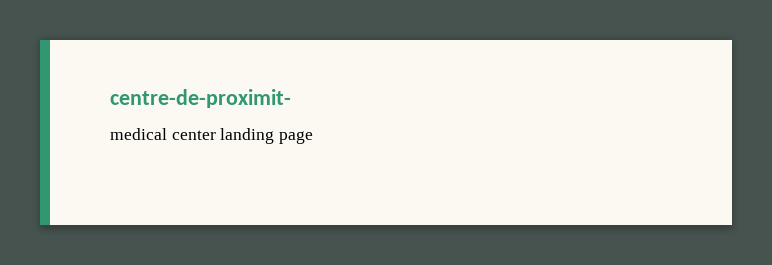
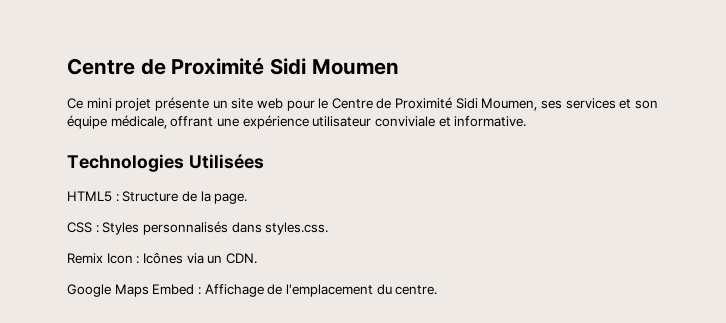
[110,89,291,108] [110,128,314,144] centre-de-proximit- // medical center landing page -> [67,58,399,75] [67,97,658,111] [67,115,527,129] [67,154,264,172] [67,191,248,204] [67,221,329,235] [67,252,257,264] [67,284,438,297] Centre de Proximité Sidi Moumen // Ce mini projet présente un site web pour le Centre de Proximité Sidi Moumen, ses services et son équipe médicale, offrant une expérience utilisateur conviviale et informative. // Technologies Utilisées // HTML5 : Structure de la page. // CSS : Styles personnalisés dans styles.css. // Remix Icon : Icônes via un CDN. // Google Maps Embed : Affichage de l'emplacement du centre.

